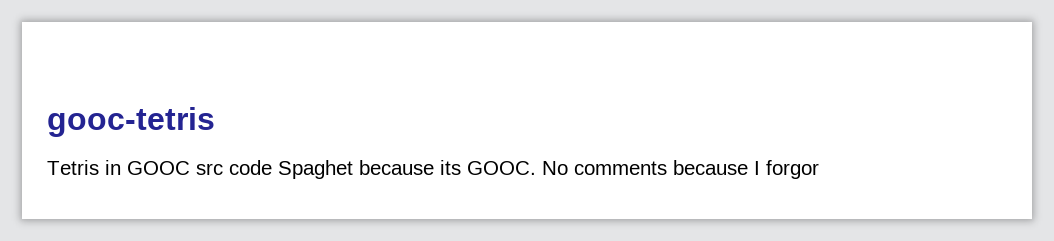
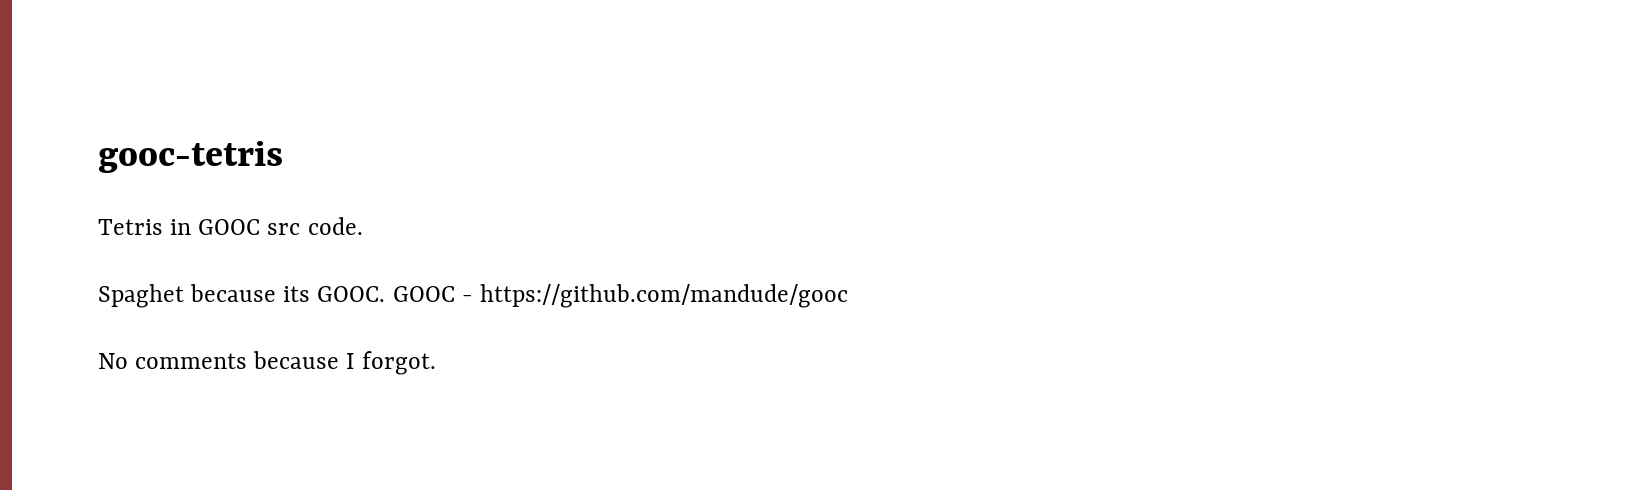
[229,160,272,175] code -> [307,217,363,235] code. //
(536, 168) none -> [392,284,848,308] GOOC - https://github.com/mandude/gooc //
[766,160,819,179] forgor -> [361,351,436,375] forgot.

